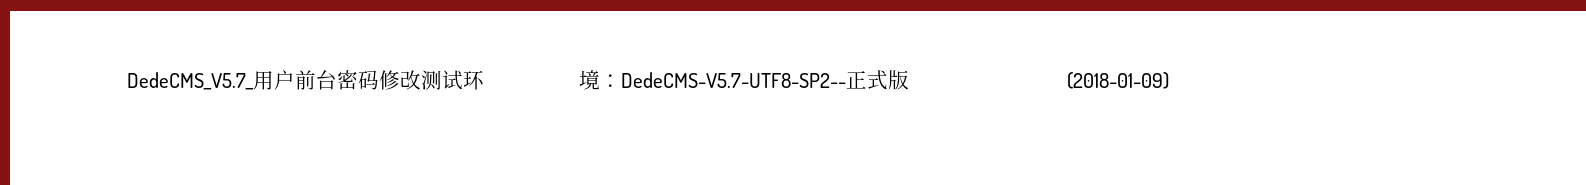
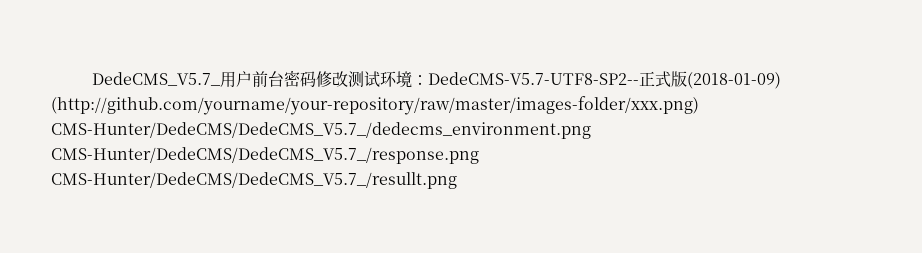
(1169, 80) none -> [51,96,699,115] [51,122,591,139] [51,147,479,164] [51,172,457,189] (http://github.com/yourname/your-repository/raw/master/images-folder/xxx.png) CMS-Hunter/DedeCMS/DedeCMS_V5.7_/dedecms_environment.png CMS-Hunter/DedeCMS/DedeCMS_V5.7_/response.png CMS-Hunter/DedeCMS/DedeCMS_V5.7_/resullt.png

